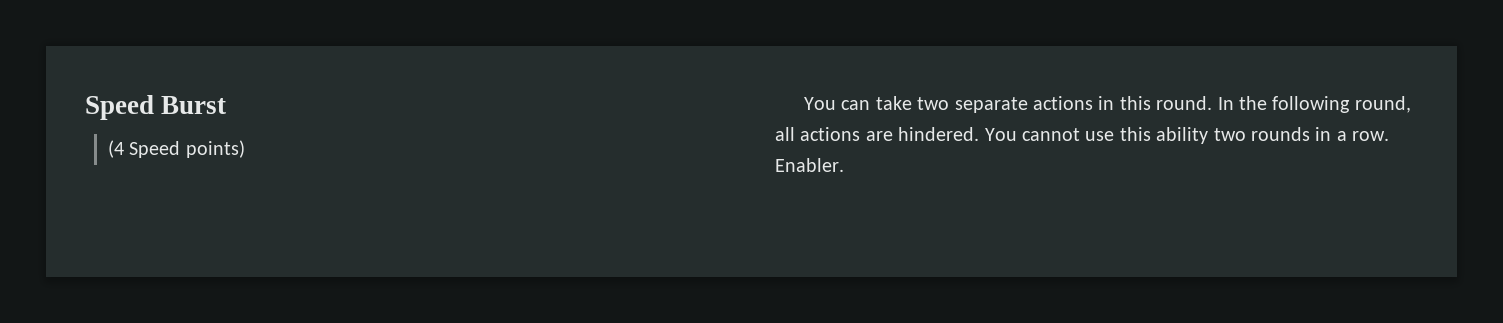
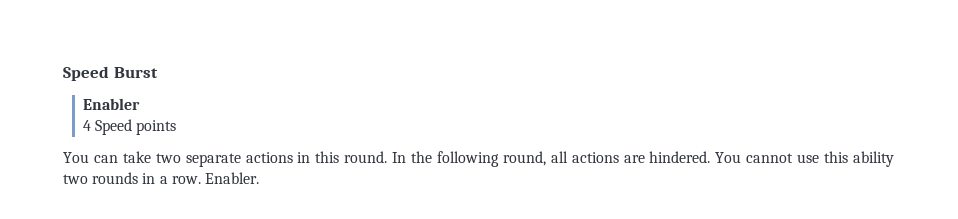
[107,140,245,158] (4 Speed points) -> [83,98,141,110] [83,119,177,135] Enabler // 4 Speed points

